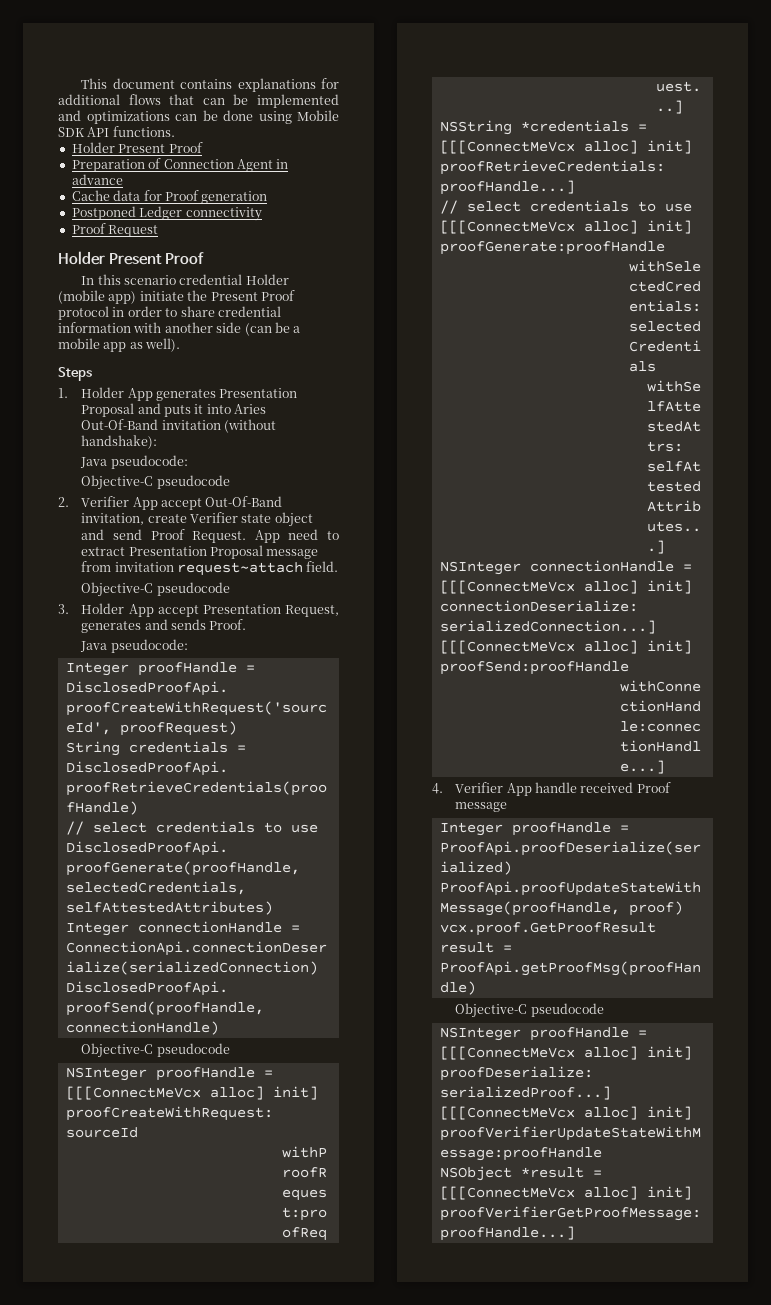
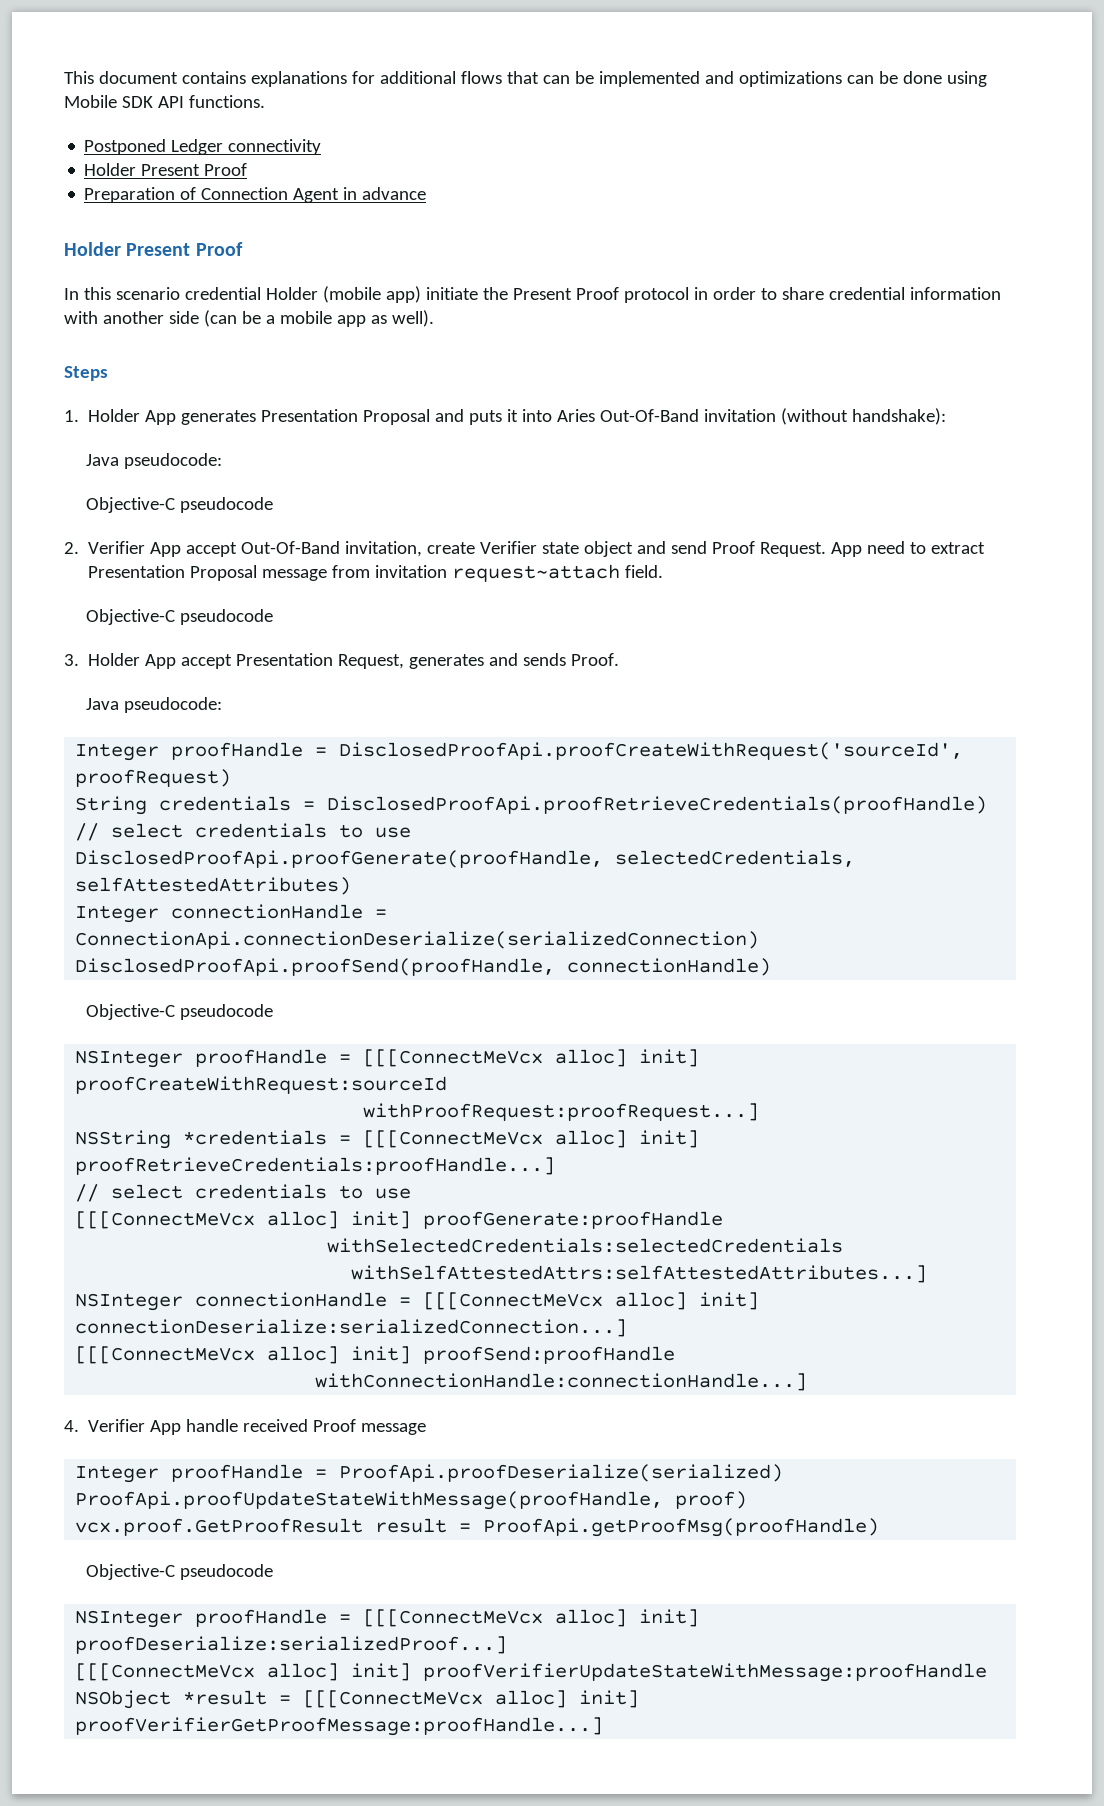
(175, 131) none -> [84,139,322,155] // Postponed Ledger connectivity
[71,190,268,204] [71,206,262,221] [71,223,159,237] // Cache data for Proof generation // Postponed Ledger connectivity // Proof Request -> (427, 193) none

